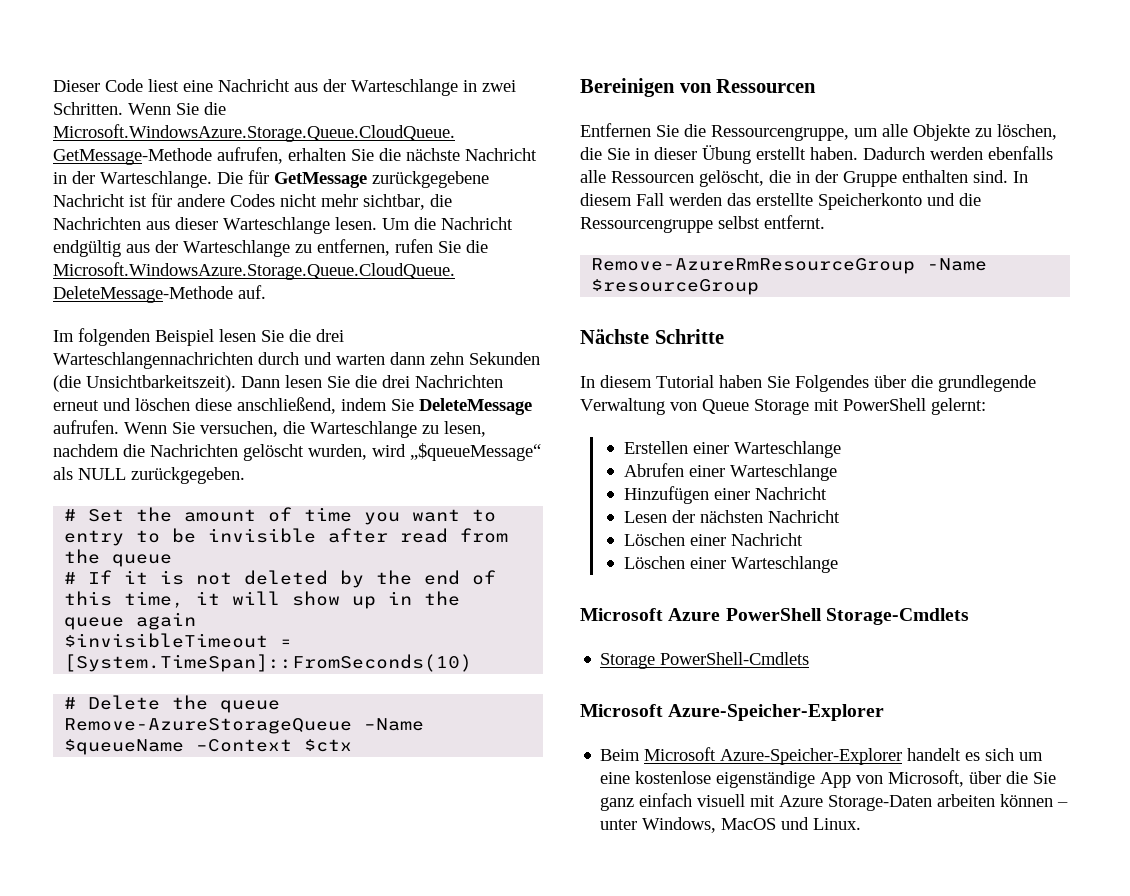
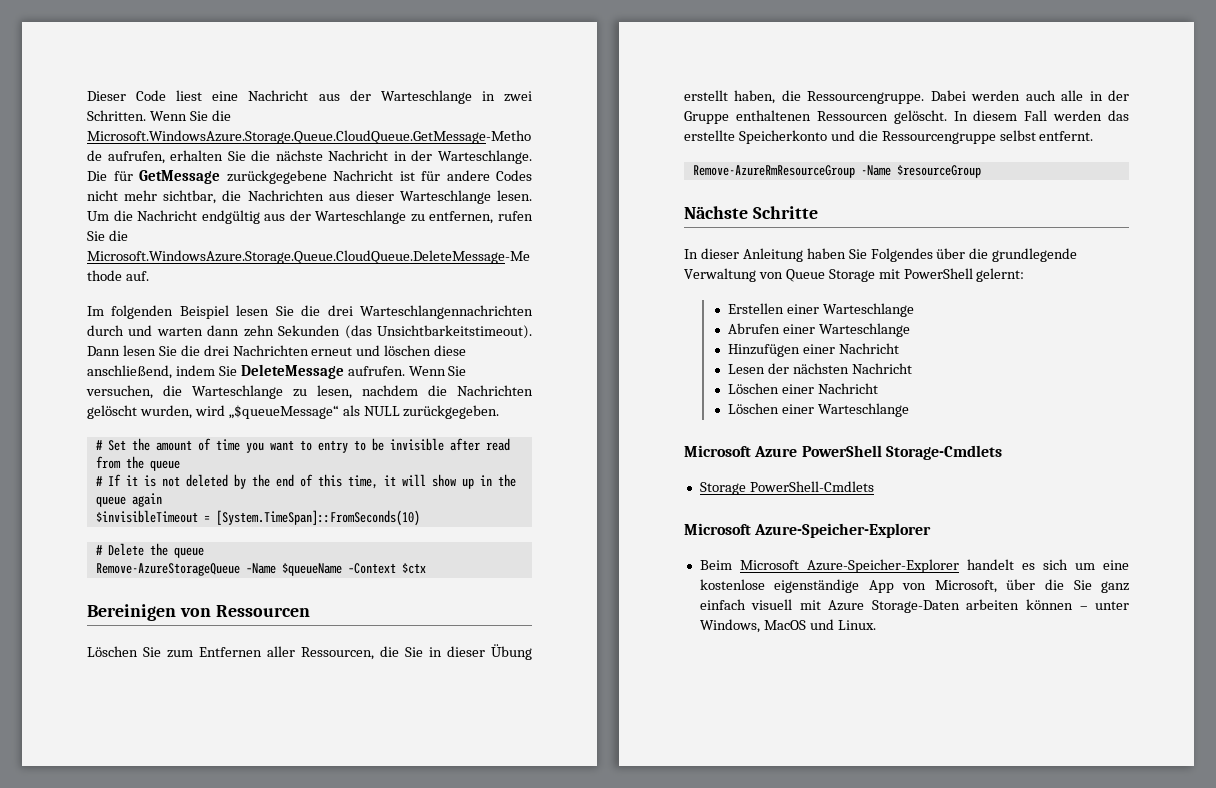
[53,375,236,392] (die Unsichtbarkeitszeit). -> [344,325,532,339] (das Unsichtbarkeitstimeout).
[580,123,1057,141] Entfernen Sie die Ressourcengruppe, um alle Objekte zu löschen, -> [87,646,374,660] Löschen Sie zum Entfernen aller Ressourcen,
[810,146,1053,160] [580,170,1008,187] haben. Dadurch werden ebenfalls alle Ressourcen gelöscht, die in der Gruppe enthalten sind. -> [734,90,1129,104] [684,110,947,124] haben, die Ressourcengruppe. Dabei werden auch alle in der Gruppe enthaltenen Ressourcen gelöscht.
[600,375,714,388] diesem Tutorial -> [700,248,803,262] dieser Anleitung

